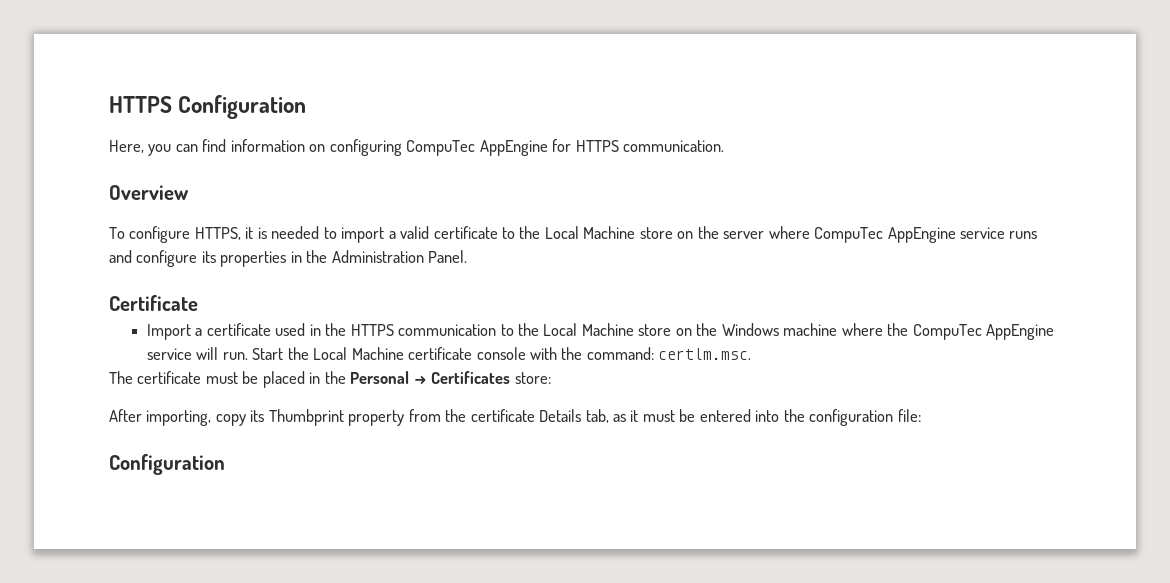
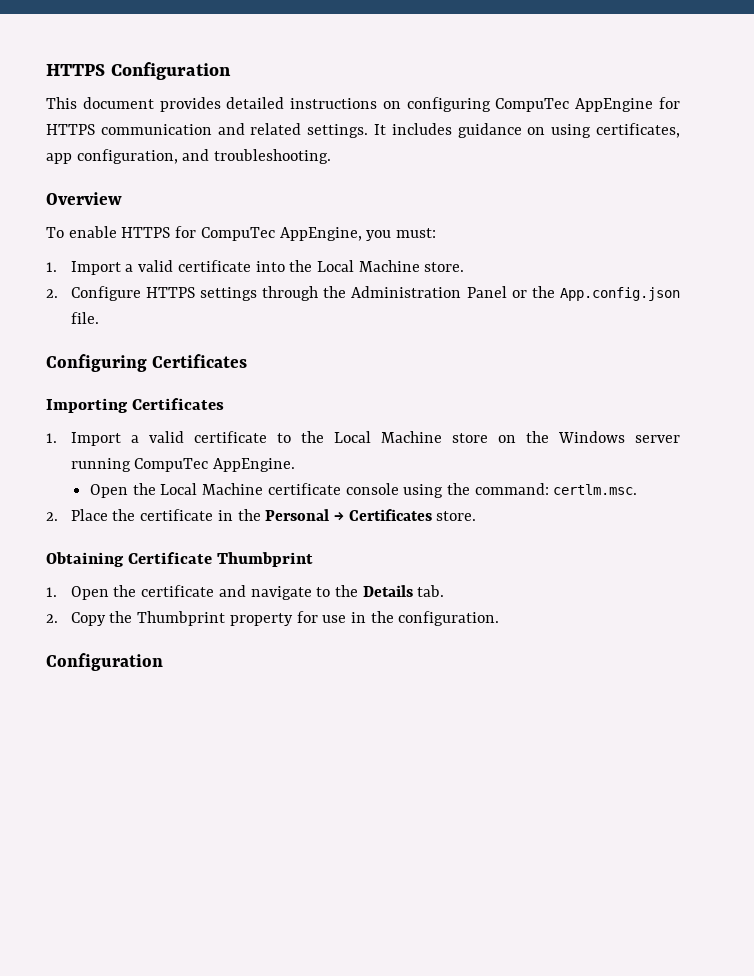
[109,139,305,156] Here, you can find information -> [46,97,378,112] This document provides detailed instructions
[622,140,724,152] [109,185,189,200] [109,226,385,243] communication. // Overview // To configure HTTPS, it is needed to import -> [100,123,680,138] [46,149,332,164] [46,192,122,205] [46,226,437,241] [46,260,465,275] [46,286,680,301] [70,312,99,324] [46,354,248,372] [46,398,224,413] [46,432,121,446] communication and related settings. It includes guidance on using certificates, app configuration, and troubleshooting. // Overview // To enable HTTPS for CompuTec AppEngine, you must: // 1. Import a valid certificate into the Local Machine store. // 2. Configure HTTPS settings through the Administration Panel or the App.config.json file. // Configuring Certificates // Importing Certificates // 1. Import
[723,226,1038,243] [109,250,468,267] [109,295,198,311] [146,323,1054,340] [146,347,284,360] server where CompuTec AppEngine service runs and configure its properties in the Administration Panel. // Certificate // Import a certificate used in the HTTPS communication to the Local Machine store on the Windows machine where the CompuTec AppEngine service will run. Start -> [557,431,680,443] [70,458,296,472] [89,484,128,498] Windows server running CompuTec AppEngine. // Open
[529,347,557,360] with -> [403,484,444,498] using
[109,371,305,388] The certificate must be placed -> [46,509,214,521] 2. Place the certificate
[514,372,551,384] [109,409,921,426] store: // After importing, copy its Thumbprint property from the certificate Details tab, as it must be entered into the configuration file: -> [436,511,477,521] [46,552,313,567] [46,585,445,600] [46,611,500,626] store. // Obtaining Certificate Thumbprint // 1. Open the certificate and navigate to the Details tab. // 2. Copy the Thumbprint property for use in the configuration.

